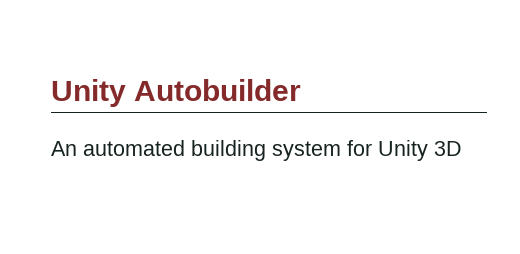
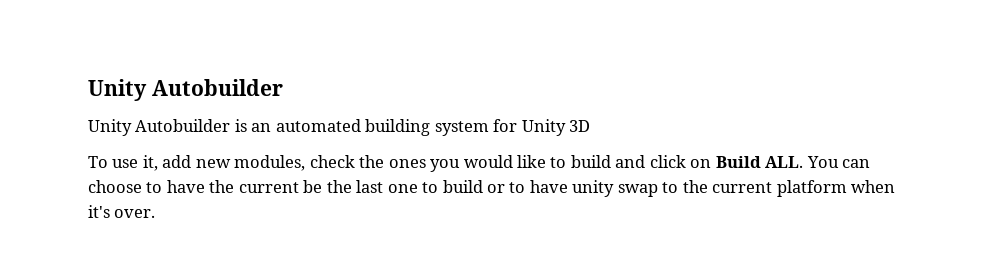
[51,141,77,156] An -> [88,119,272,136] Unity Autobuilder is an
(462, 148) none -> [88,155,871,172] [88,180,896,197] [88,205,156,218] // To use it, add new modules, check the ones you would like to build and click on Build ALL. You can choose to have the current be the last one to build or to have unity swap to the current platform when it's over.

